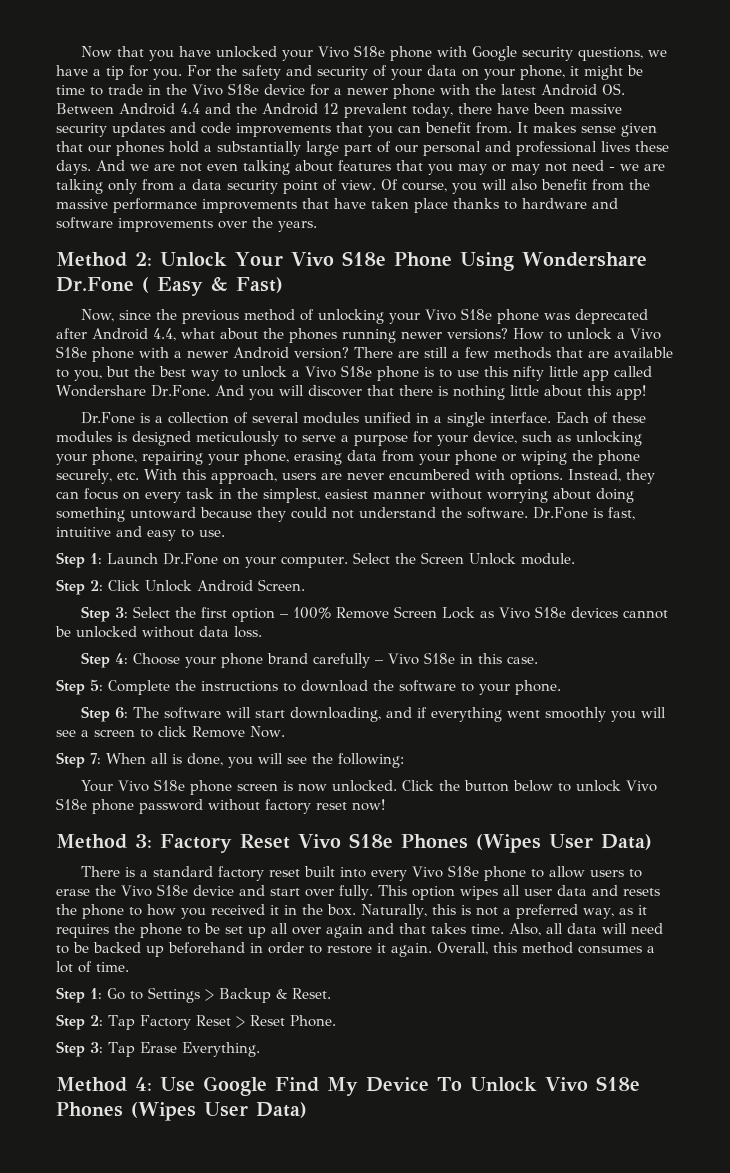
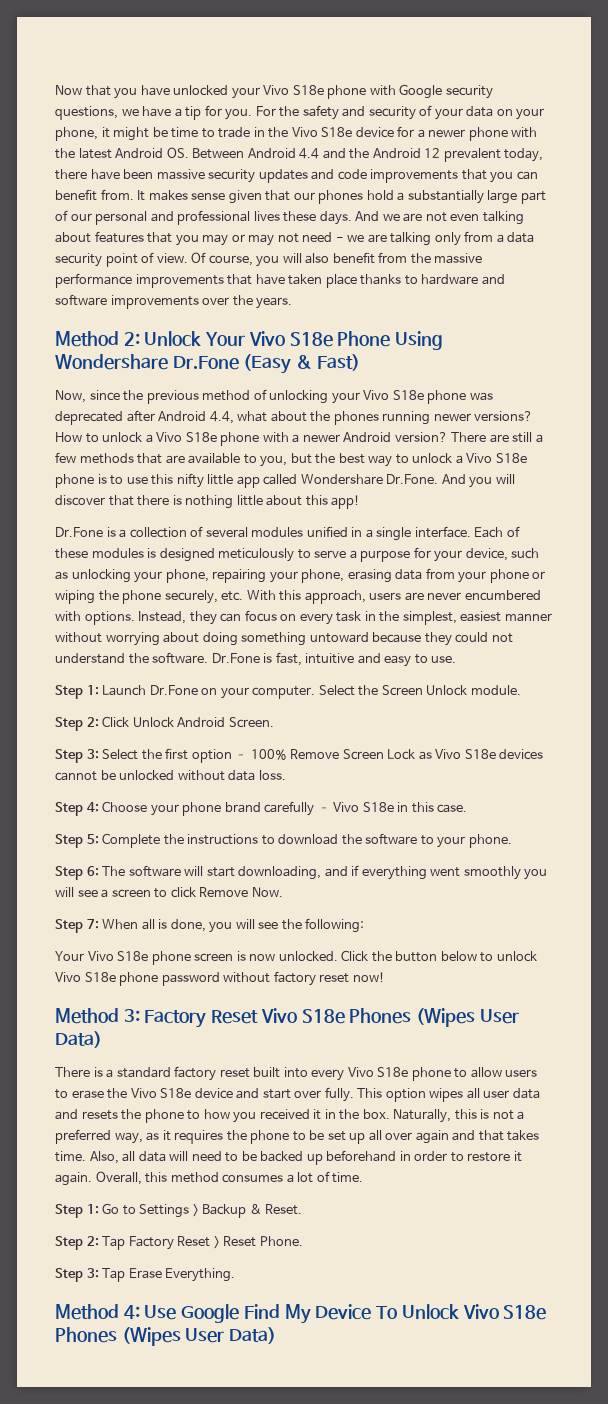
[141,277,203,296] ( Easy -> [243,354,292,374] (Easy

